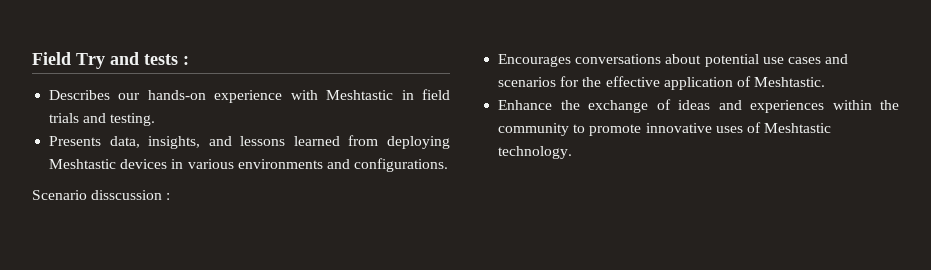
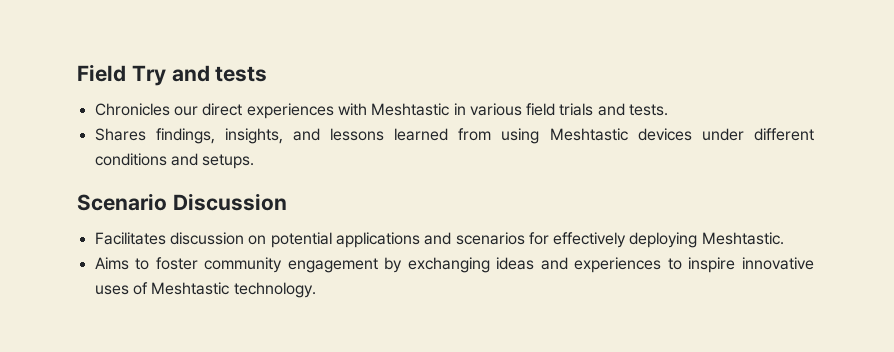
[183,56,189,65] [49,90,283,103] : // Describes our hands-on experience -> [94,103,334,119] // Chronicles our direct experiences
(414, 95) none -> [469,103,522,116] various
[110,113,156,126] [49,136,140,148] testing. // Presents data, -> [629,104,669,116] [94,128,215,144] tests. // Shares findings,
[386,136,450,149] deploying -> [501,128,540,144] using
[171,158,449,172] [32,190,171,200] [498,54,849,67] [498,76,826,90] [498,99,899,113] [498,123,642,136] in various environments and configurations. // Scenario disscussion : // Encourages conversations about potential use cases and scenarios for the effective application of Meshtastic. // Enhance the exchange of ideas and experiences within the community to promote -> [701,128,814,141] [94,153,255,169] [77,193,287,211] [94,232,784,248] [94,257,736,273] under different conditions and setups. // Scenario Discussion // Facilitates discussion on potential applications and scenarios for effectively deploying Meshtastic. // Aims to foster community engagement by exchanging ideas and experiences to inspire

